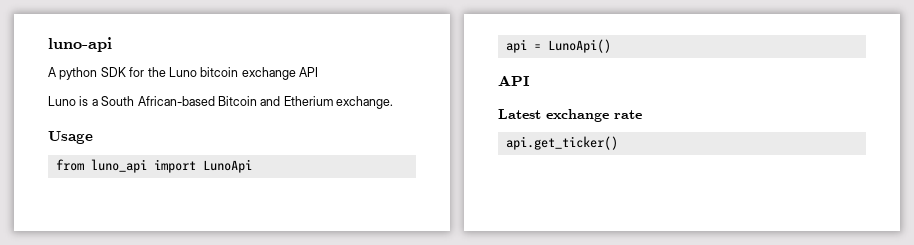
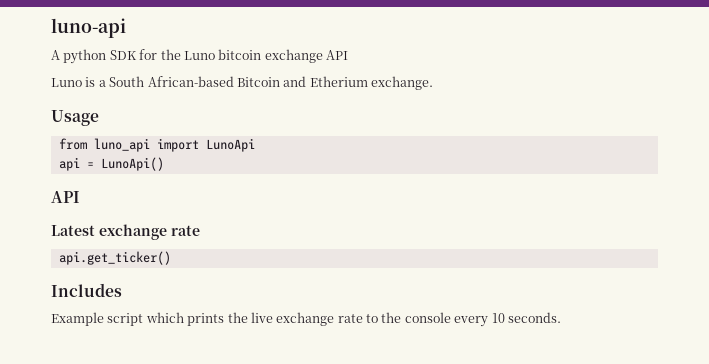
(618, 143) none -> [51,283,122,297] [51,312,561,327] // Includes // Example script which prints the live exchange rate to the console every 10 seconds.

